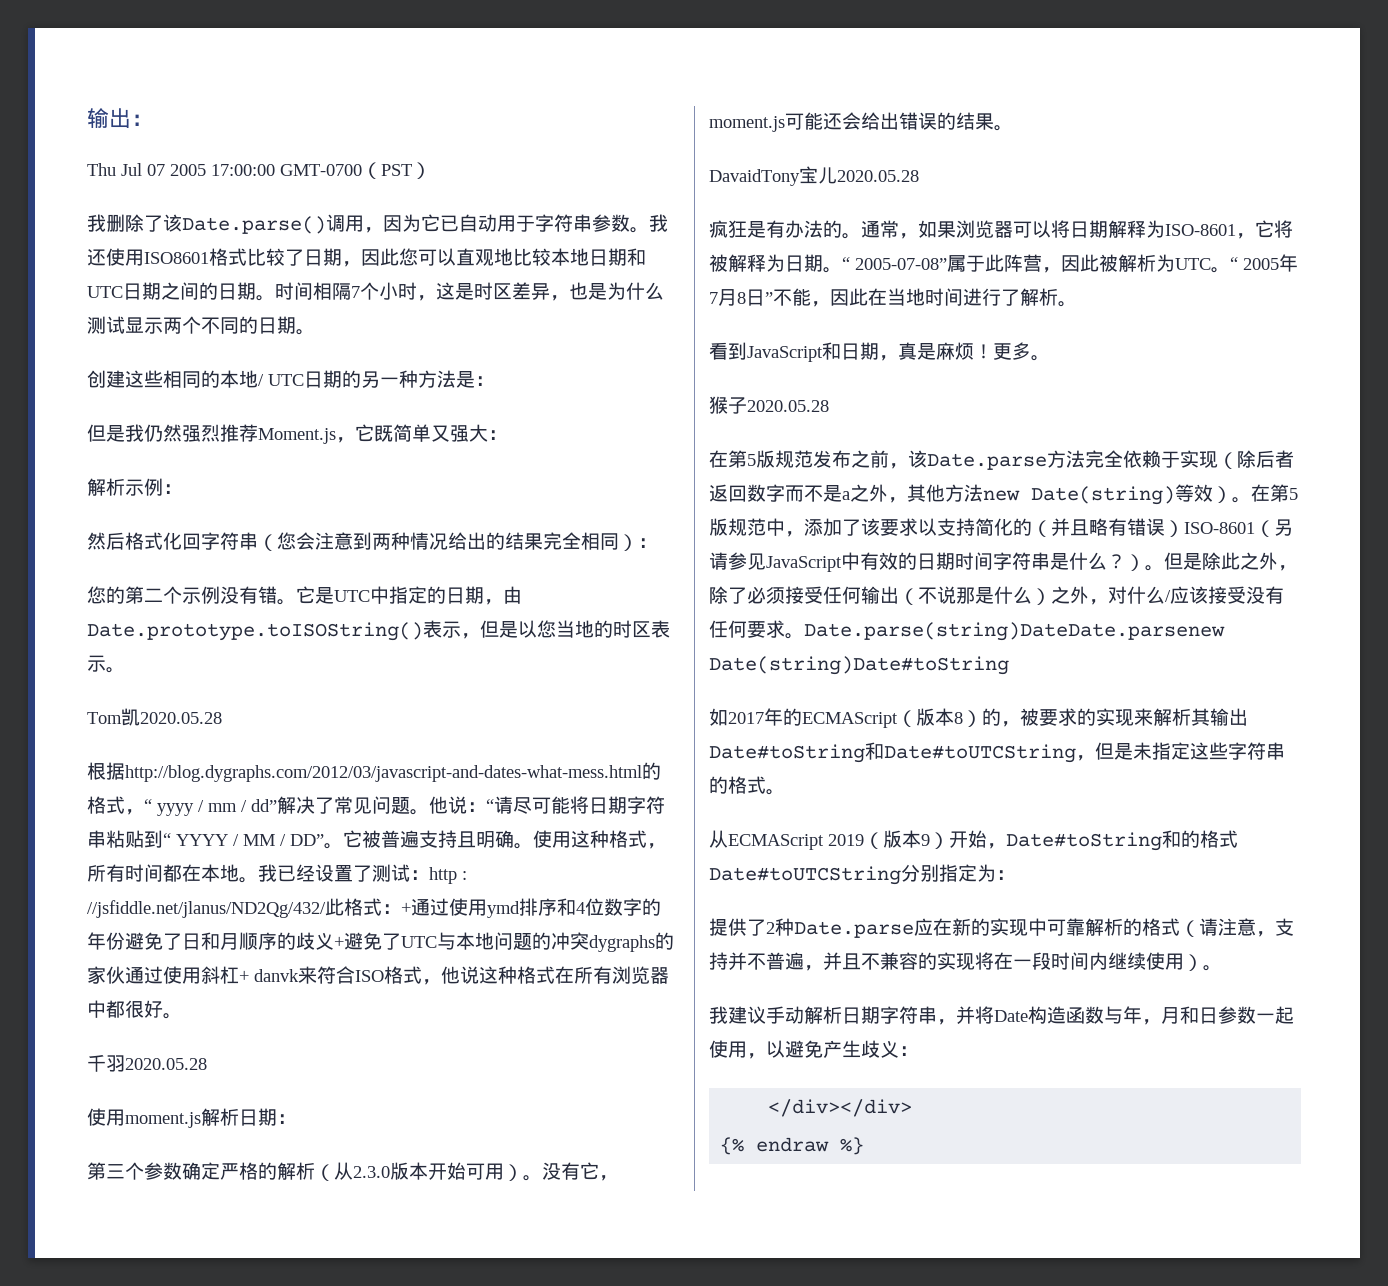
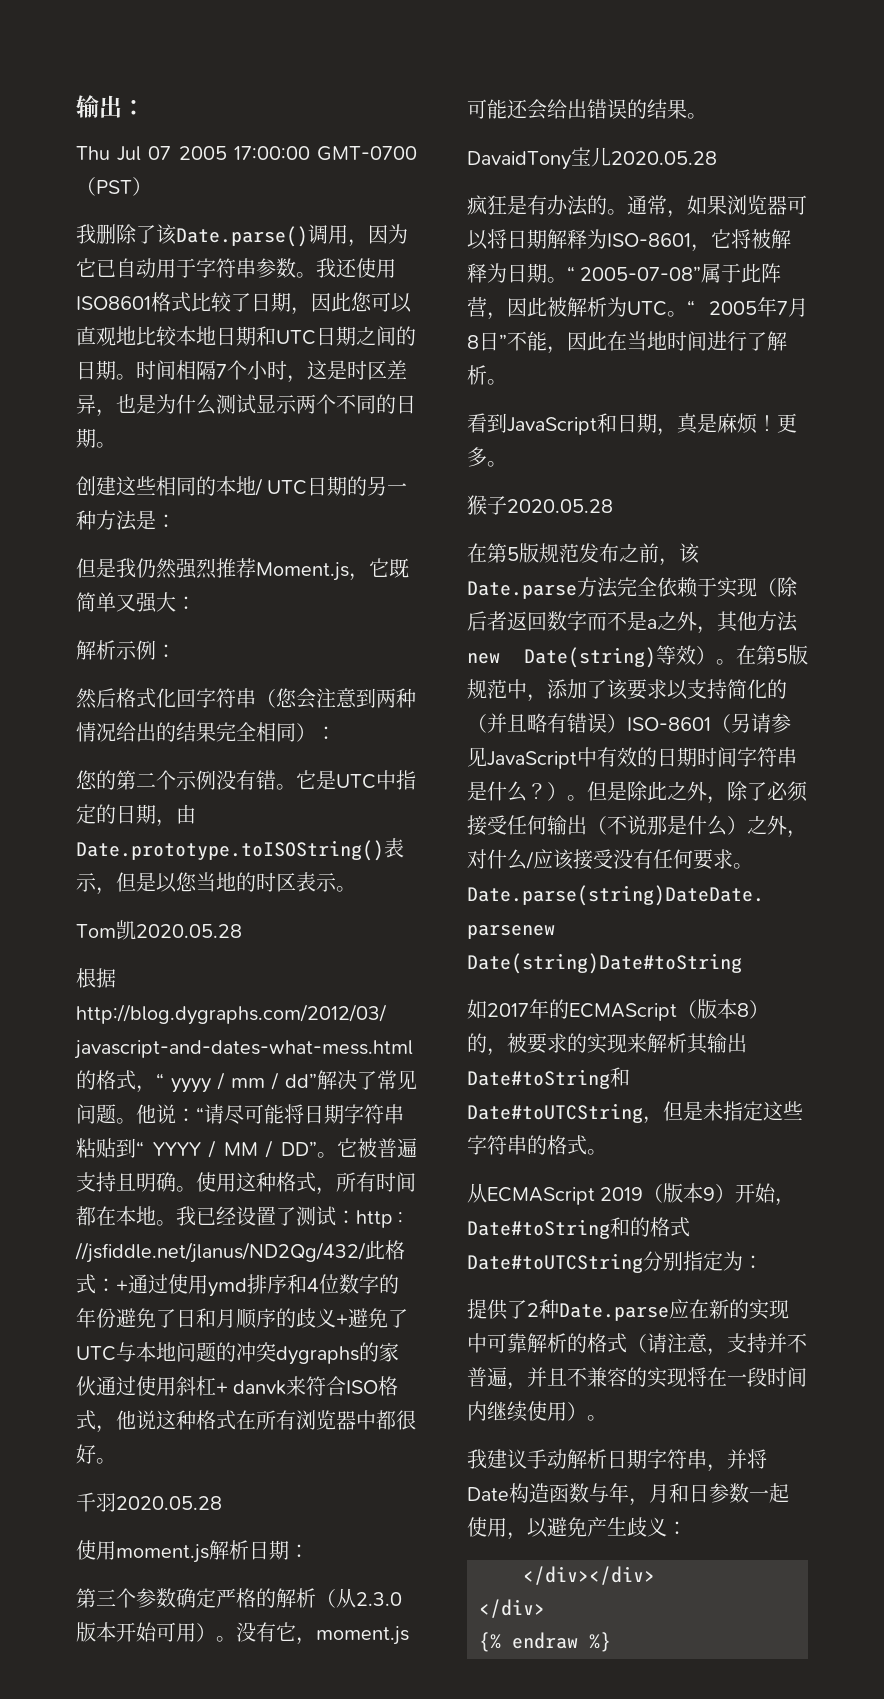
(913, 1108) none -> [479,1599,545,1618] // </div>

